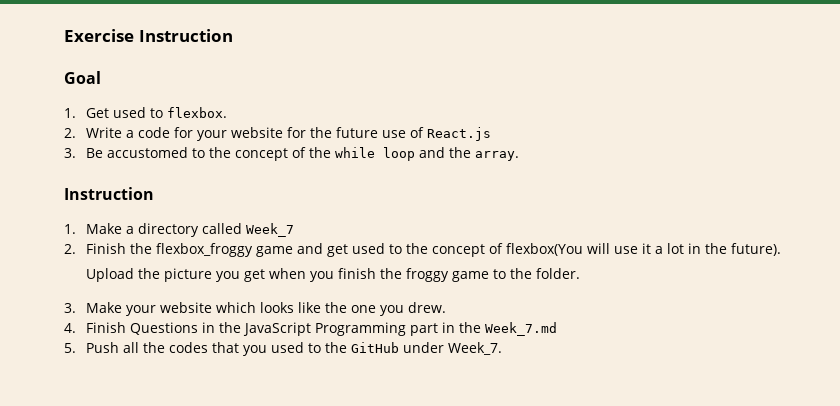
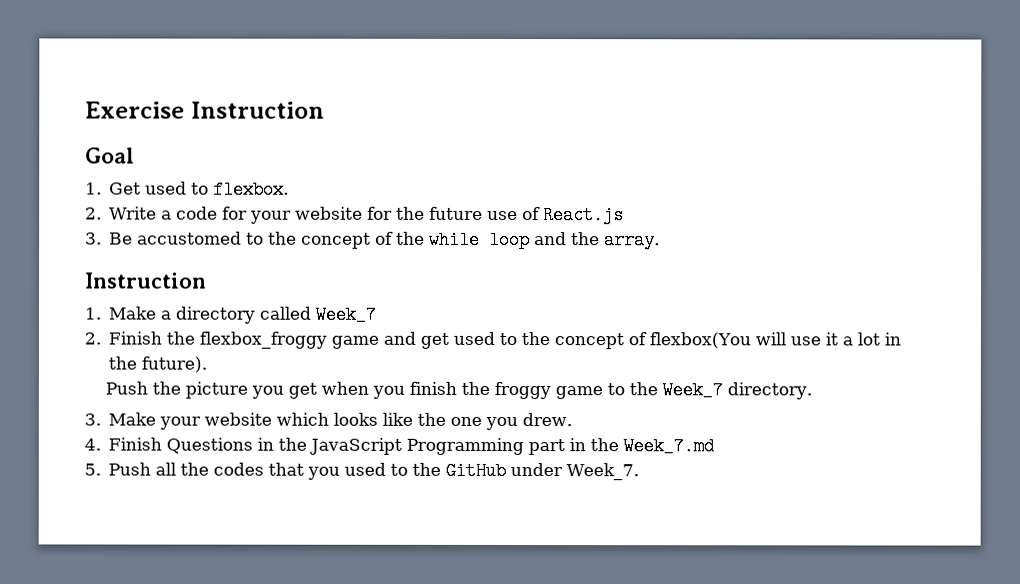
[86,268,135,282] Upload -> [105,381,149,395] Push
[536,268,581,279] folder. -> [662,381,813,400] Week_7 directory.

